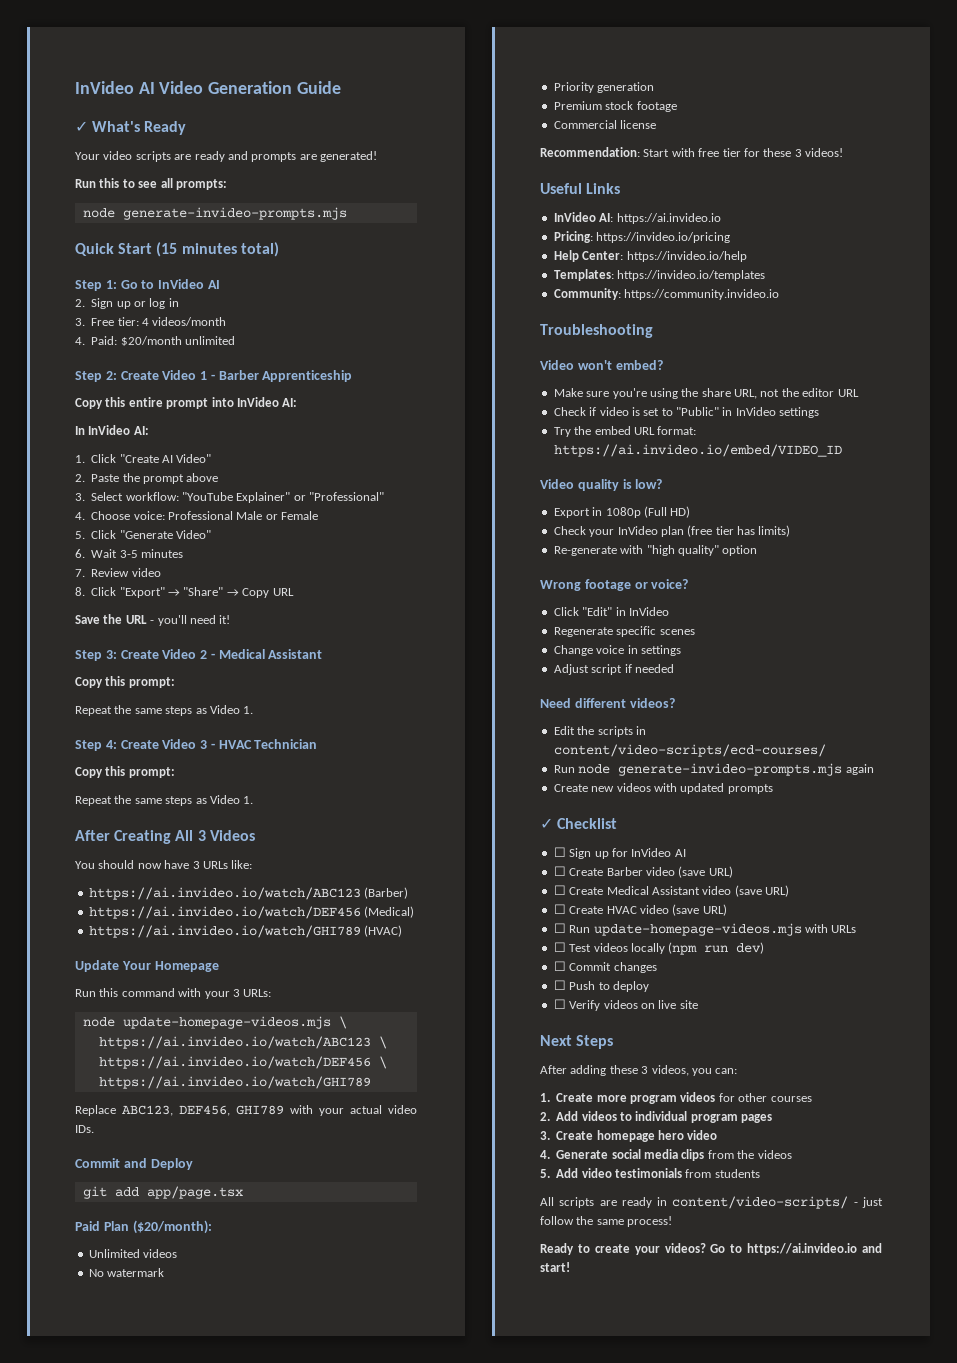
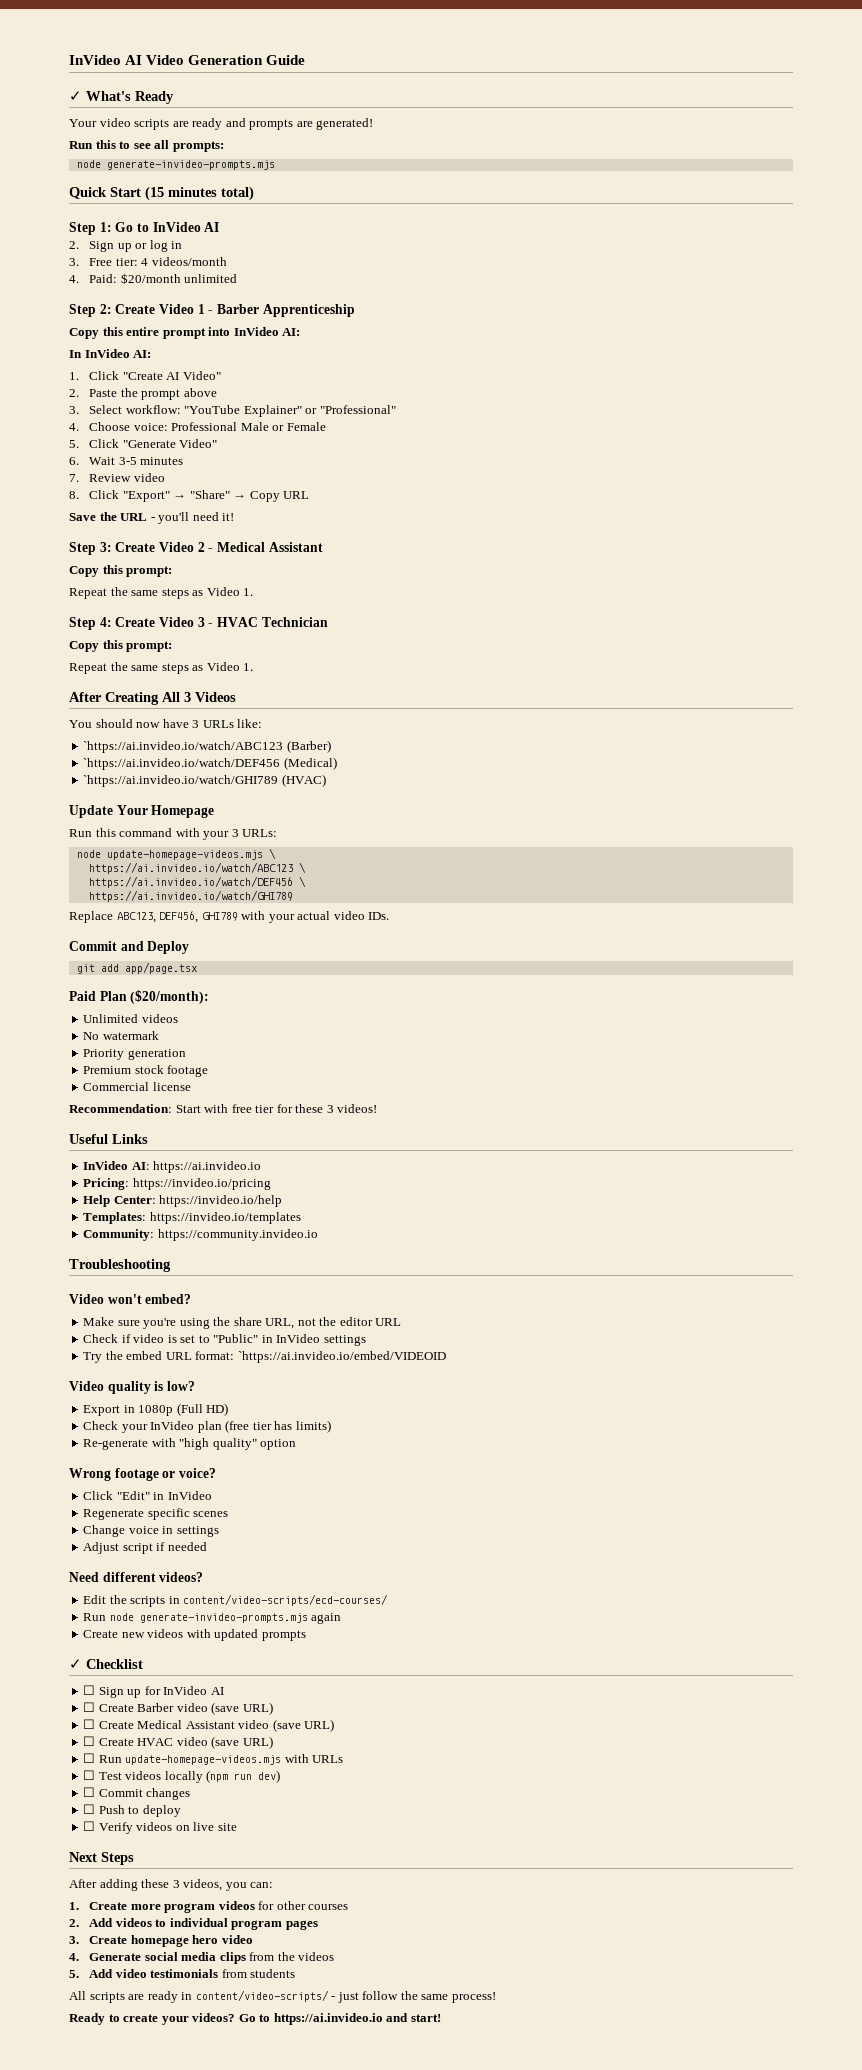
[88,887,361,900] https://ai.invideo.io/watch/ABC123 -> [83,741,284,753] `https://ai.invideo.io/watch/ABC123
[88,906,361,919] https://ai.invideo.io/watch/DEF456 -> [83,758,281,770] `https://ai.invideo.io/watch/DEF456
[88,925,361,938] https://ai.invideo.io/watch/GHI789 -> [83,775,279,787] `https://ai.invideo.io/watch/GHI789
[553,444,842,457] https://ai.invideo.io/embed/VIDEO_ID -> [237,1351,446,1363] `https://ai.invideo.io/embed/VIDEOID

